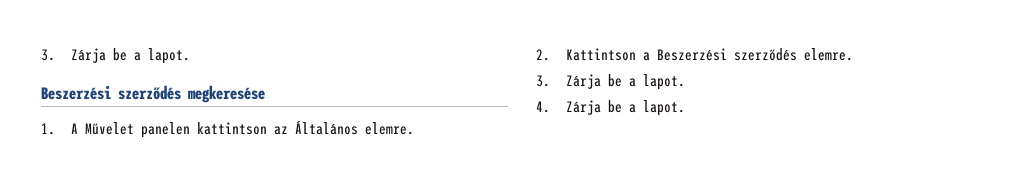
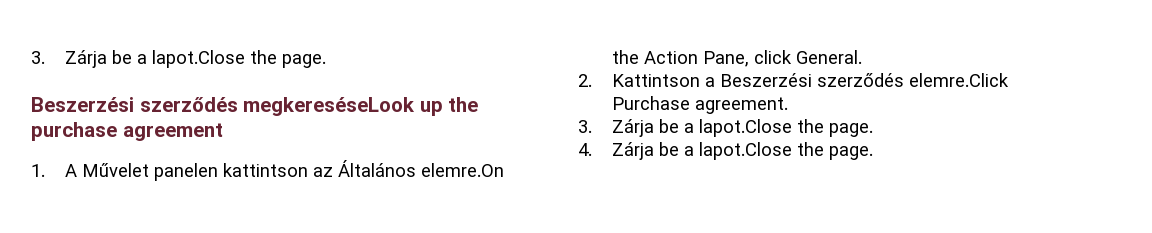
[41,48,190,64] [41,85,265,103] 3. Zárja be a lapot. // Beszerzési szerződés megkeresése -> [31,50,326,68] [31,97,479,116] [31,122,223,141] 3. Zárja be a lapot.Close the page. // Beszerzési szerződés megkereséseLook up the purchase agreement
[364,122,414,135] elemre. -> [420,163,504,177] [611,50,862,67] elemre.On the Action Pane, click General.
[803,48,853,61] [536,74,685,90] elemre. // 3. Zárja be a lapot. -> [908,73,1009,87] [611,96,788,114] [578,119,873,137] elemre.Click Purchase agreement. // 3. Zárja be a lapot.Close the page.
[642,100,685,116] lapot. -> [698,142,873,160] lapot.Close the page.

